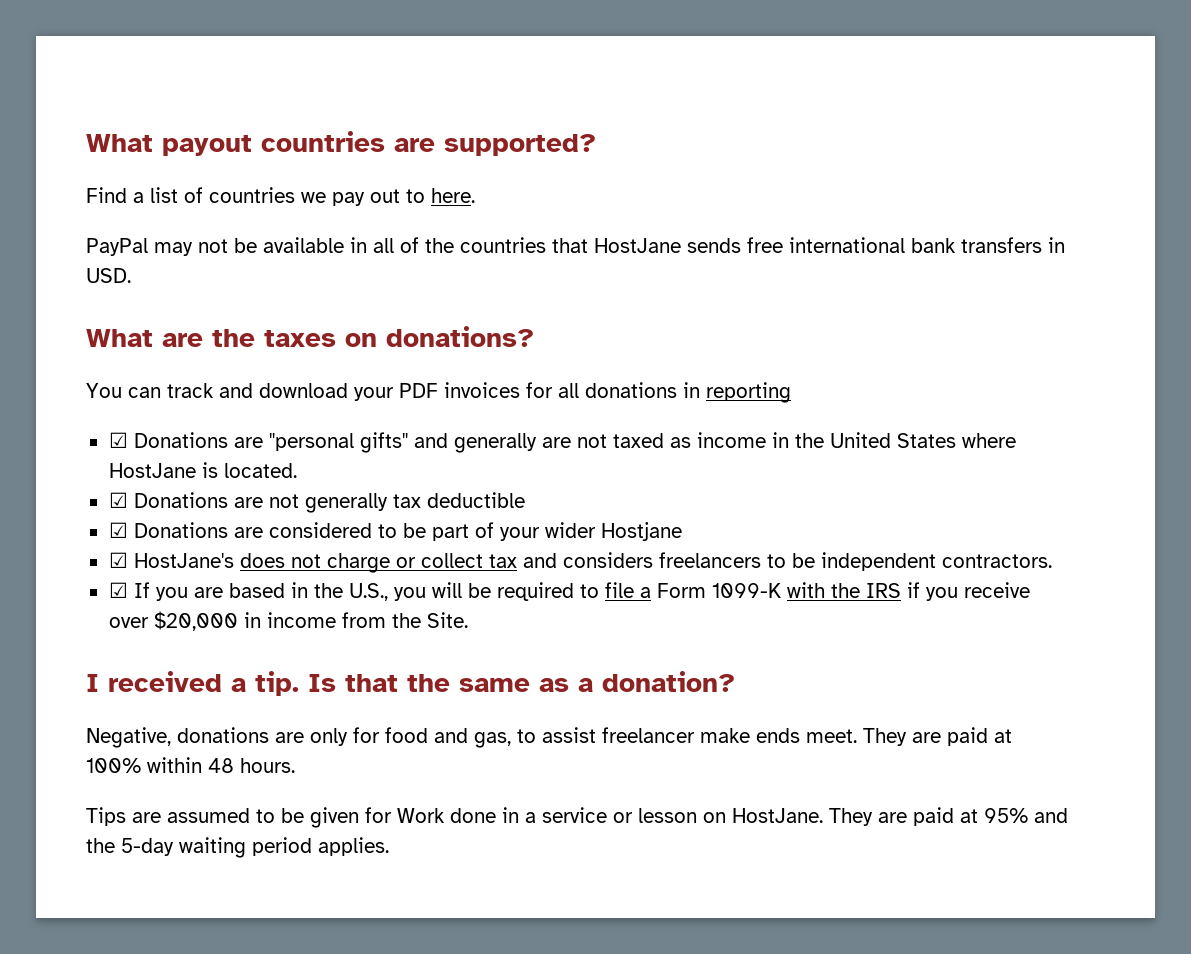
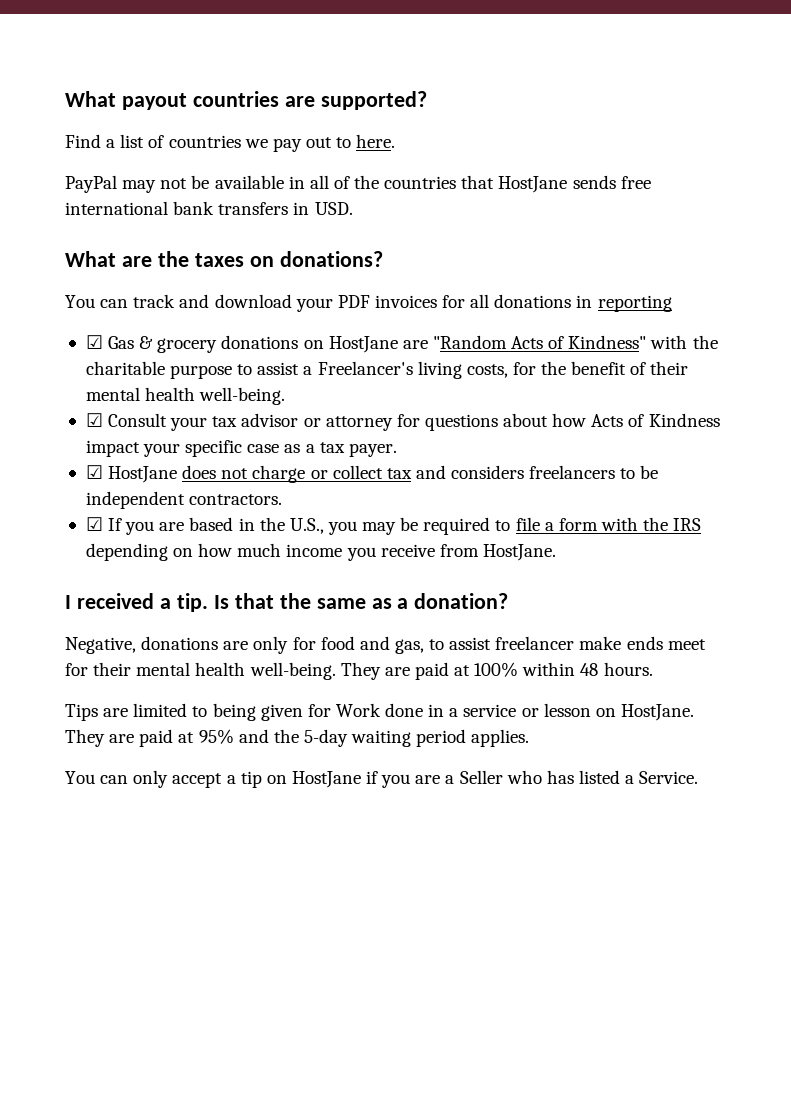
[133,432,1016,453] [108,462,297,478] [108,492,525,513] [108,522,682,541] [108,552,234,568] Donations are "personal gifts" and generally are not taxed as income in the United States where HostJane is located. // ☑ Donations are not generally tax deductible // ☑ Donations are considered to be part of your wider Hostjane // ☑ HostJane's -> [108,335,718,353] [85,361,689,379] [85,387,286,405] [85,413,720,431] [85,440,397,457] [85,465,178,483] Gas & grocery donations on HostJane are "Random Acts of Kindness" with the charitable purpose to assist a Freelancer's living costs, for the benefit of their mental health well-being. // ☑ Consult your tax advisor or attorney for questions about how Acts of Kindness impact your specific case as a tax payer. // ☑ HostJane
[431,582,462,598] will -> [362,522,397,535] may
[656,583,781,598] Form 1099-K -> [558,518,598,531] form
[906,582,1030,601] [108,611,468,631] if you receive over $20,000 in income from the Site. -> [85,543,556,561] depending on how much income you receive from HostJane.
[806,729,857,743] meet. -> [667,639,706,650] [65,662,336,680] meet for their mental health well-being.
[167,808,304,823] assumed to be -> [133,703,256,721] limited to being
(389, 846) none -> [65,770,699,788] // You can only accept a tip on HostJane if you are a Seller who has listed a Service.

